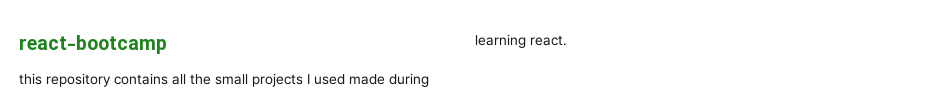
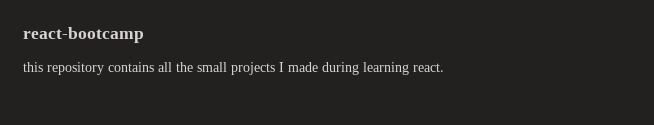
[314,74,345,85] used -> (284, 67) none

